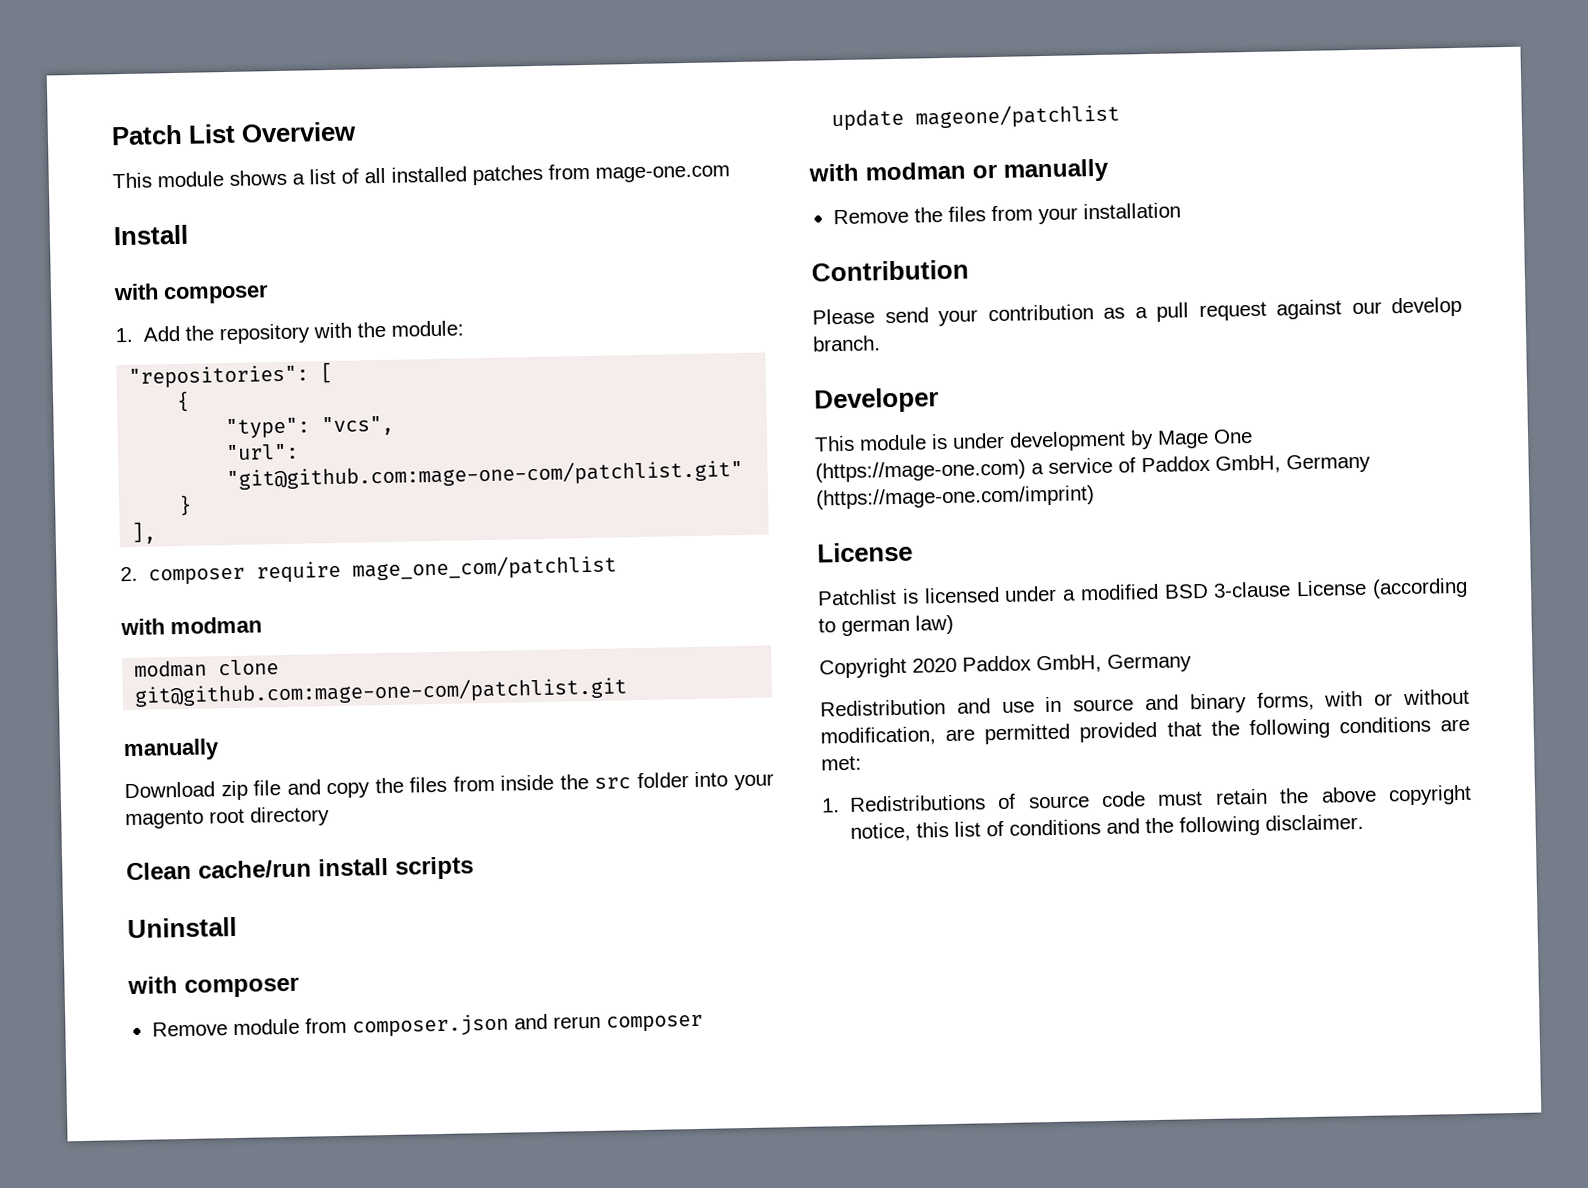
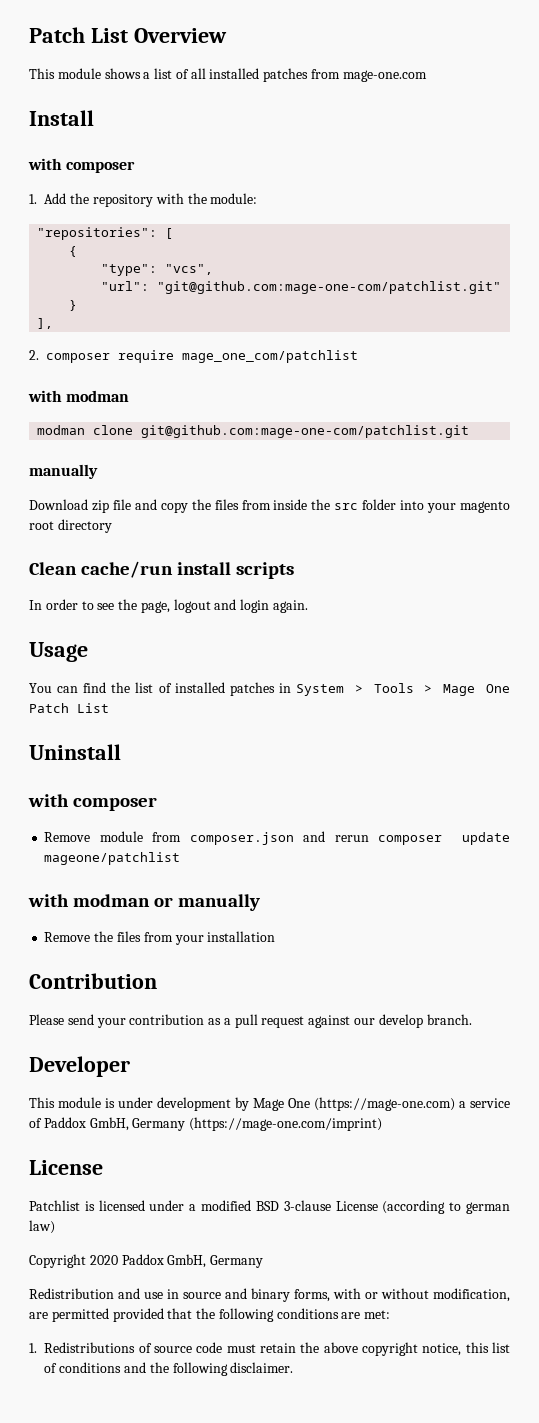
(474, 868) none -> [29,599,309,613] [29,642,88,662] [29,682,511,696] [29,703,109,713] // In order to see the page, logout and login again. // Usage // You can find the list of installed patches in System > Tools > Mage One Patch List

